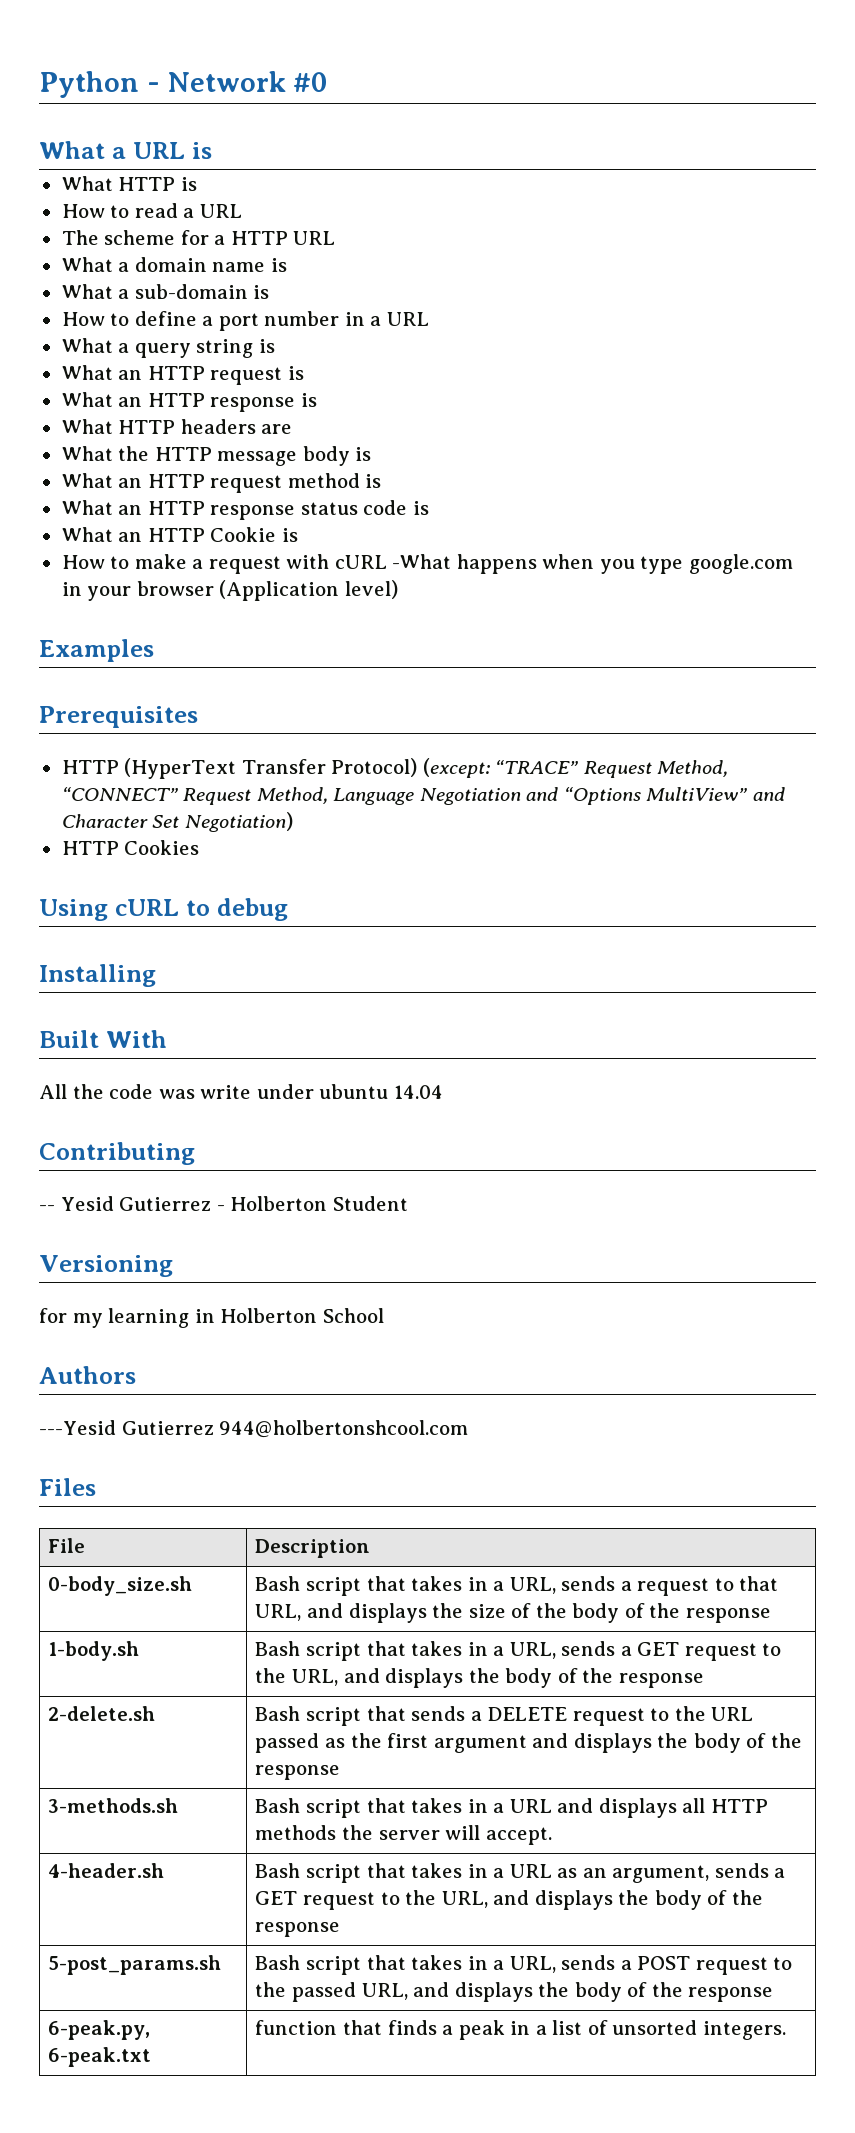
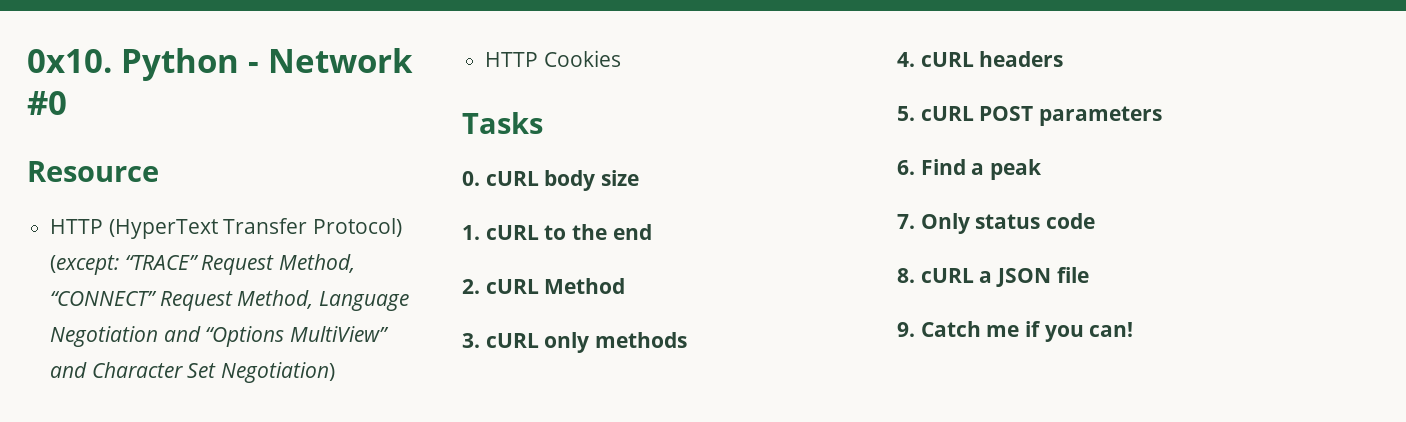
(39, 84) none -> [27,49,112,73] 0x10.
[39,141,212,159] [61,176,197,191] [61,203,242,218] [61,230,336,245] [61,257,287,272] [61,284,270,299] [61,311,429,331] [61,338,275,358] [61,365,304,385] [61,392,317,412] [61,419,293,434] [61,446,372,466] [61,473,382,493] [61,500,429,520] [61,527,298,542] [61,554,793,574] [61,580,398,601] [39,639,154,662] [39,706,198,728] What a URL is // What HTTP is // How to read a URL // The scheme for a HTTP URL // What a domain name is // What a sub-domain is // How to define a port number in a URL // What a query string is // What an HTTP request is // What an HTTP response is // What HTTP headers are // What the HTTP message body is // What an HTTP request method is // What an HTTP response status code is // What an HTTP Cookie is // How to make a request with cURL -What happens when you type google.com in your browser (Application level) // Examples // Prerequisites -> [27,161,159,182] Resource
[39,898,288,921] [39,964,156,987] [39,1030,167,1048] [39,1084,443,1099] [39,1142,195,1165] [39,1196,408,1211] [39,1255,173,1277] [39,1308,384,1328] [39,1366,136,1384] [39,1420,469,1438] [39,1478,96,1496] [48,1538,86,1553] [255,1539,371,1558] [48,1576,193,1596] [255,1576,779,1596] [255,1603,771,1623] [48,1641,140,1661] [255,1641,782,1661] [255,1668,704,1688] [48,1706,156,1721] [255,1706,754,1726] [255,1733,802,1753] [255,1765,341,1780] [48,1798,179,1813] [255,1798,768,1818] [255,1825,552,1845] [48,1863,165,1878] [255,1863,786,1883] [255,1890,763,1910] [255,1922,341,1937] [48,1955,222,1975] [255,1955,793,1975] [255,1982,774,2002] [48,2020,151,2040] [48,2047,152,2067] [255,2020,786,2040] Using cURL to debug // Installing // Built With // All the code was write under ubuntu 14.04 // Contributing // -- Yesid Gutierrez - Holberton Student // Versioning // for my learning in Holberton School // Authors // ---Yesid Gutierrez 944@holbertonshcool.com // Files // File | Description // 0-body_size.sh | Bash script that takes in a URL, sends a request to that URL, and displays the size of the body of the response // 1-body.sh | Bash script that takes in a URL, sends a GET request to the URL, and displays the body of the response // 2-delete.sh | Bash script that sends a DELETE request to the URL passed as the first argument and displays the body of the response // 3-methods.sh | Bash script that takes in a URL and displays all HTTP methods the server will accept. // 4-header.sh | Bash script that takes in a URL as an argument, sends a GET request to the URL, and displays the body of the response // 5-post_params.sh | Bash script that takes in a URL, sends a POST request to the passed URL, and displays the body of the response // 6-peak.py, 6-peak.txt | function that finds a peak in a list of unsorted integers. -> [462,112,543,134] [462,170,640,191] [462,224,652,240] [462,278,626,294] [462,332,688,353] [897,51,1064,67] [897,106,1163,126] [897,159,1043,180] [897,213,1096,234] [897,267,1089,287] [897,321,1134,342] Tasks // 0. cURL body size // 1. cURL to the end // 2. cURL Method // 3. cURL only methods // 4. cURL headers // 5. cURL POST parameters // 6. Find a peak // 7. Only status code // 8. cURL a JSON file // 9. Catch me if you can!

